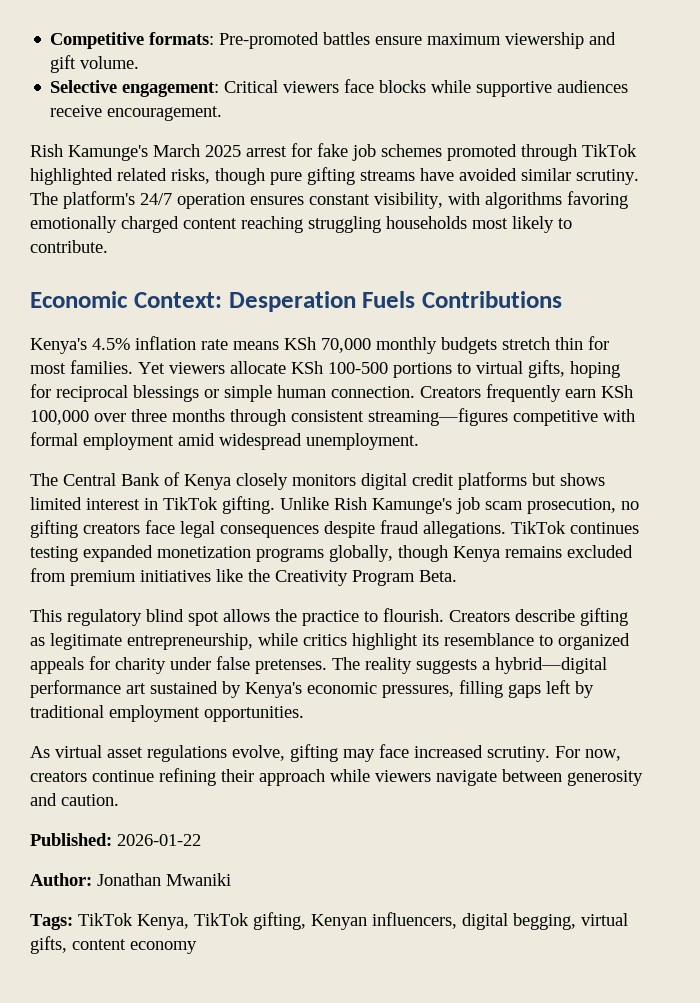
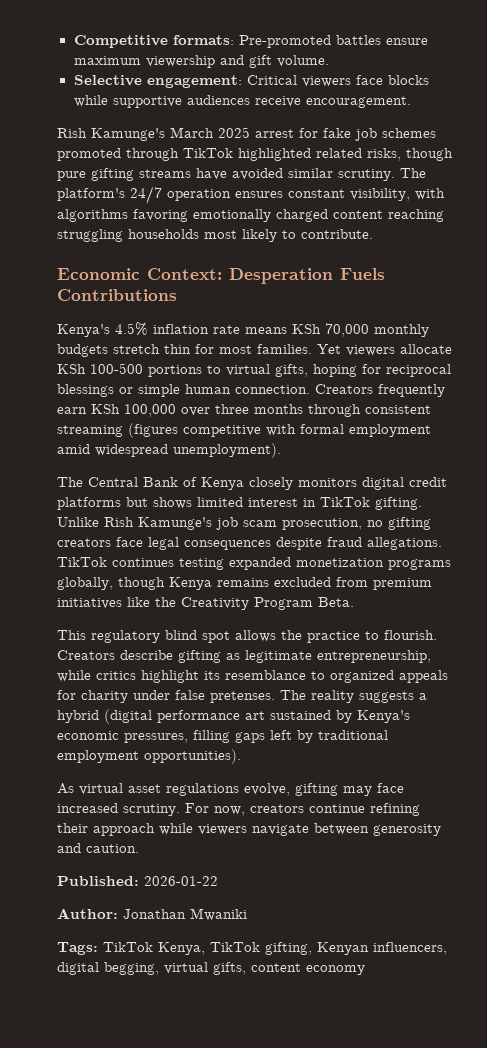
[368,408,508,426] streaming—figures -> [57,423,178,438] streaming (figures
[306,433,419,450] unemployment. -> [173,443,281,458] unemployment).
[495,657,607,674] hybrid—digital -> [57,709,152,724] hybrid (digital
[204,706,304,722] opportunities. -> [144,749,241,764] opportunities).

